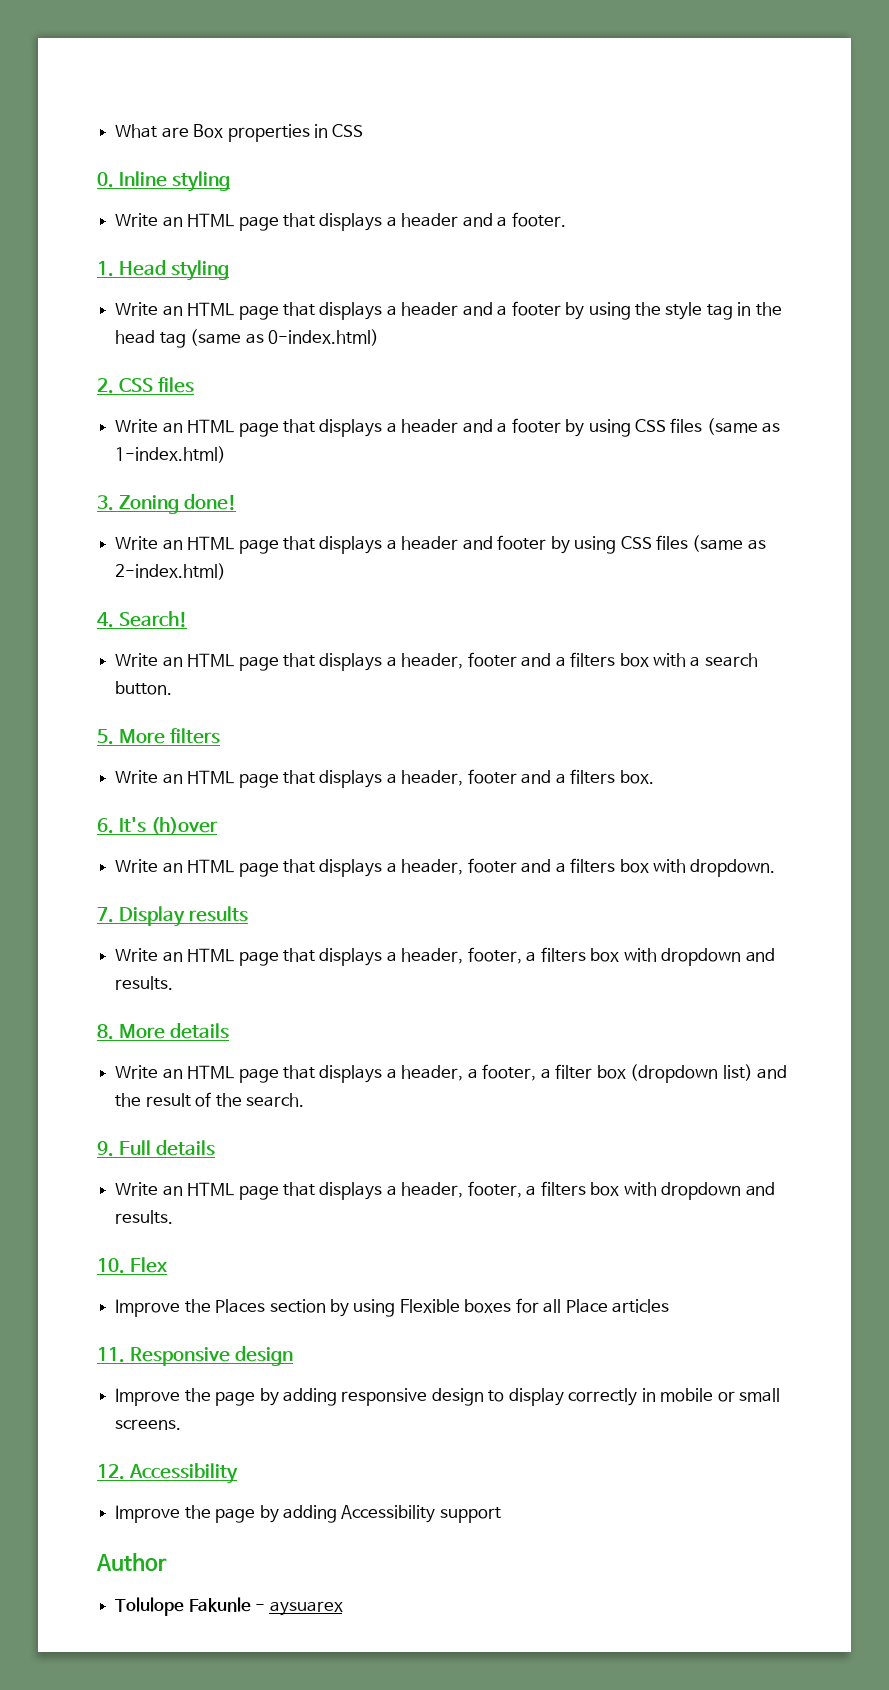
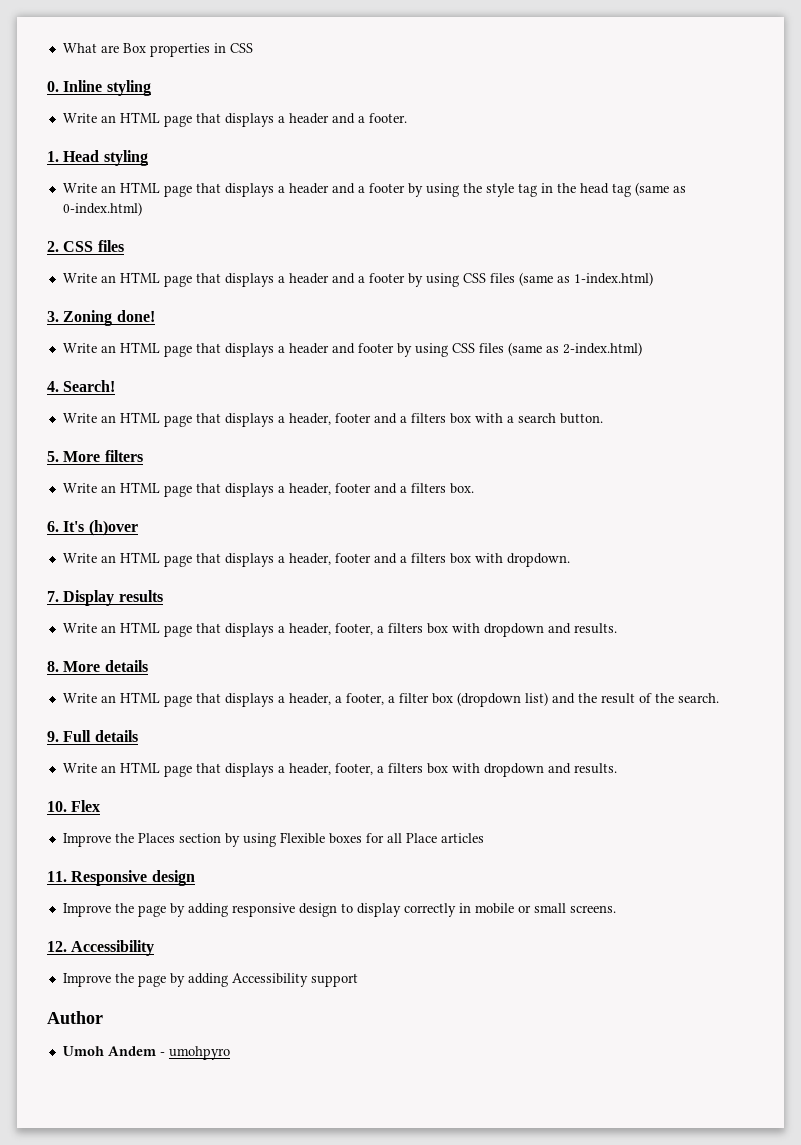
[115,1597,343,1616] Tolulope Fakunle - aysuarex -> [62,1046,230,1060] Umoh Andem - umohpyro

